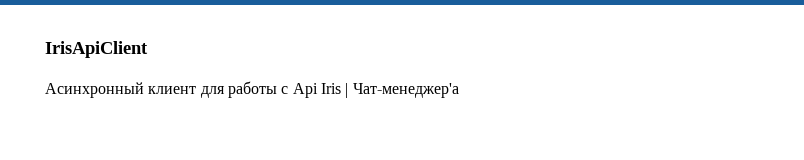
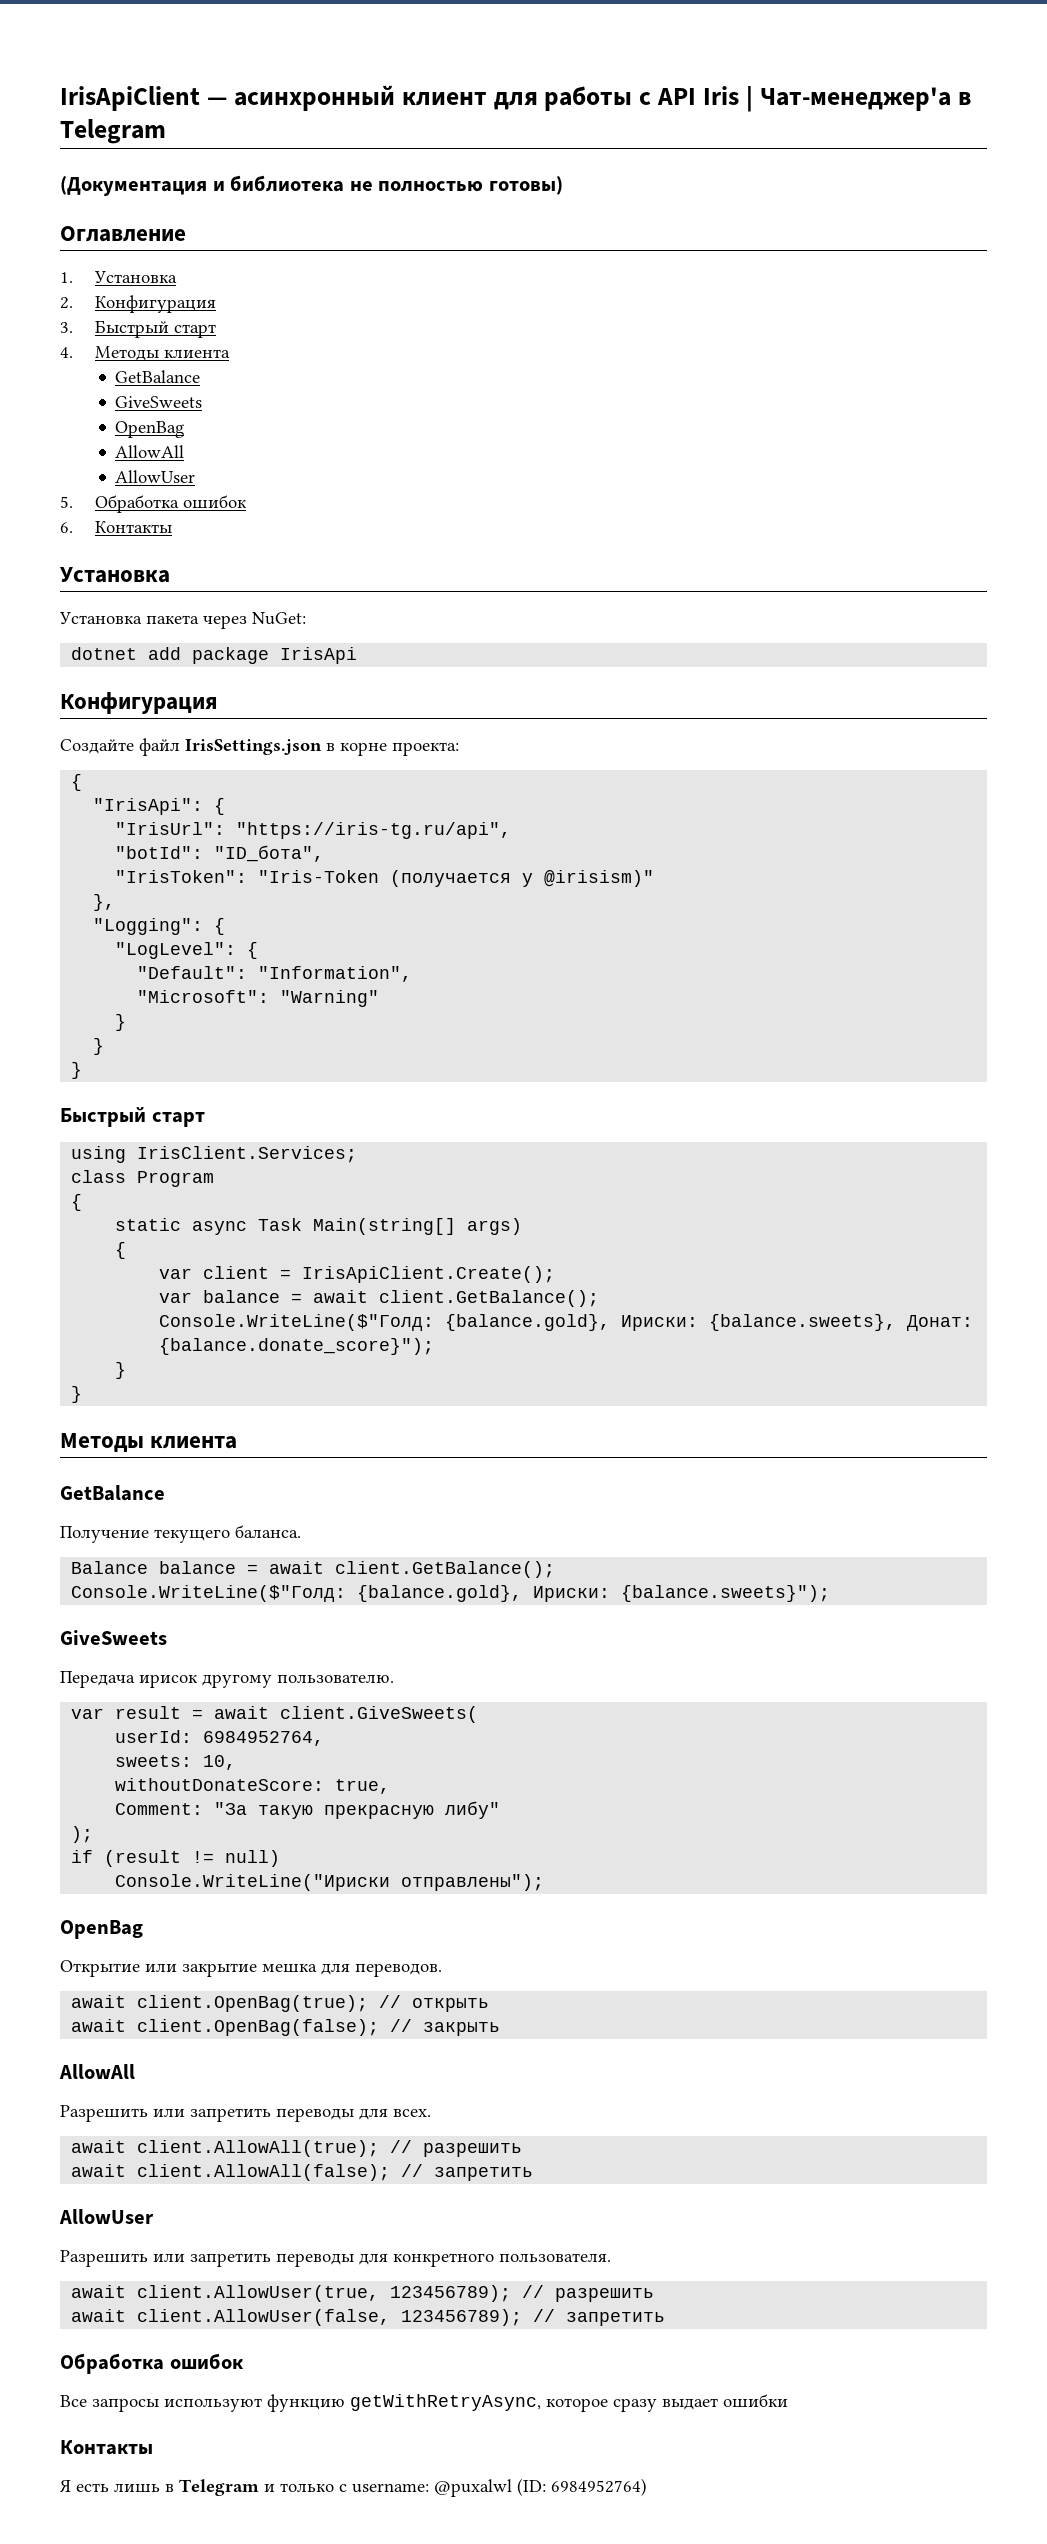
[45,82,144,98] // Асинхронный -> [206,85,395,111] — асинхронный
[292,83,318,98] Api -> [657,88,697,105] API
(459, 90) none -> [957,92,971,105] [60,119,166,144] [60,175,563,196] [60,226,186,242] [60,271,177,284] [60,295,216,313] [60,320,216,338] [60,346,230,361] [115,370,201,383] [115,396,203,408] [115,421,185,438] [115,445,185,458] [115,470,196,483] [60,495,247,513] [60,521,172,533] [60,567,170,583] [59,612,306,629] [71,647,358,664] [60,692,218,714] [60,738,459,756] [71,774,83,791] [93,798,226,815] [115,822,512,839] [115,845,325,862] [115,870,655,887] [93,894,116,911] [93,918,226,935] [115,942,259,959] [137,966,413,982] [137,990,380,1007] [115,1014,127,1031] [93,1038,105,1055] [71,1062,83,1079] [60,1107,205,1127] [71,1146,358,1163] [71,1170,215,1187] [71,1194,83,1211] [115,1218,523,1235] [115,1242,127,1259] [159,1266,556,1283] [159,1290,600,1307] [159,1314,974,1331] [159,1338,435,1355] [115,1362,127,1379] [71,1386,83,1403] [60,1433,238,1452] [60,1485,165,1501] [60,1525,301,1543] [71,1561,556,1578] [71,1585,831,1602] [60,1630,167,1645] [60,1671,394,1688] [71,1706,479,1723] [115,1730,325,1746] [115,1755,237,1770] [115,1778,391,1794] [115,1801,501,1819] [71,1826,94,1843] [71,1850,281,1867] [115,1874,545,1891] [60,1920,143,1939] [60,1960,442,1977] [71,1995,490,2012] [71,2019,501,2036] [59,2064,135,2079] [60,2105,431,2122] [71,2140,523,2157] [71,2164,534,2181] [59,2209,154,2224] [60,2250,611,2267] [71,2285,655,2302] [71,2309,666,2326] [60,2353,244,2374] [60,2394,788,2412] [60,2440,153,2455] [60,2478,647,2497] в Telegram // (Документация и библиотека не полностью готовы) // Оглавление // 1. Установка // 2. Конфигурация // 3. Быстрый старт // 4. Методы клиента // GetBalance // GiveSweets // OpenBag // AllowAll // AllowUser // 5. Обработка ошибок // 6. Контакты // Установка // Установка пакета через NuGet: // dotnet add package IrisApi // Конфигурация // Создайте файл IrisSettings.json в корне проекта: // { // "IrisApi": { // "IrisUrl": "https://iris-tg.ru/api", // "botId": "ID_бота", // "IrisToken": "Iris-Token (получается у @irisism)" // }, // "Logging": { // "LogLevel": { // "Default": "Information", // "Microsoft": "Warning" // } // } // } // Быстрый старт // using IrisClient.Services; // class Program // { // static async Task Main(string[] args) // { // var client = IrisApiClient.Create(); // var balance = await client.GetBalance(); // Console.WriteLine($"Голд: {balance.gold}, Ириски: {balance.sweets}, Донат: {balance.donate_score}"); // } // } // Методы клиента // GetBalance // Получение текущего баланса. // Balance balance = await client.GetBalance(); // Console.WriteLine($"Голд: {balance.gold}, Ириски: {balance.sweets}"); // GiveSweets // Передача ирисок другому пользователю. // var result = await client.GiveSweets( // userId: 6984952764, // sweets: 10, // withoutDonateScore: true, // Comment: "За такую прекрасную либу" // ); // if (result != null) // Console.WriteLine("Ириски отправлены"); // OpenBag // Открытие или закрытие мешка для переводов. // await client.OpenBag(true); // открыть // await client.OpenBag(false); // закрыть // AllowAll // Разрешить или запретить переводы для всех. // await client.AllowAll(true); // разрешить // await client.AllowAll(false); // запретить // AllowUser // Разрешить или запретить переводы для конкретного пользователя. // await client.AllowUser(true, 123456789); // разрешить // await client.AllowUser(false, 123456789); // запретить // Обработка ошибок // Все запросы используют функцию getWithRetryAsync, которое сразу выдает ошибки // Контакты // Я есть лишь в Telegram и только с username: @puxalwl (ID: 6984952764)

